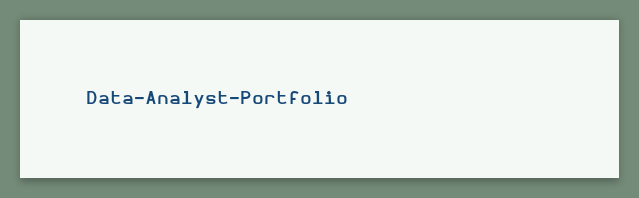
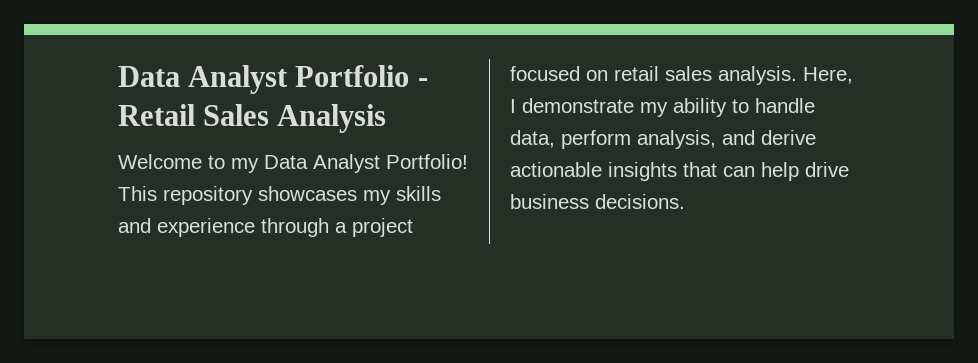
[86,91,348,109] Data-Analyst-Portfolio -> [118,65,428,94] [118,104,387,133] [118,154,468,173] [118,186,441,205] [118,218,413,237] [510,66,853,85] [510,98,815,117] [510,130,816,149] [510,162,849,181] [510,194,685,209] Data Analyst Portfolio - Retail Sales Analysis // Welcome to my Data Analyst Portfolio! This repository showcases my skills and experience through a project focused on retail sales analysis. Here, I demonstrate my ability to handle data, perform analysis, and derive actionable insights that can help drive business decisions.

